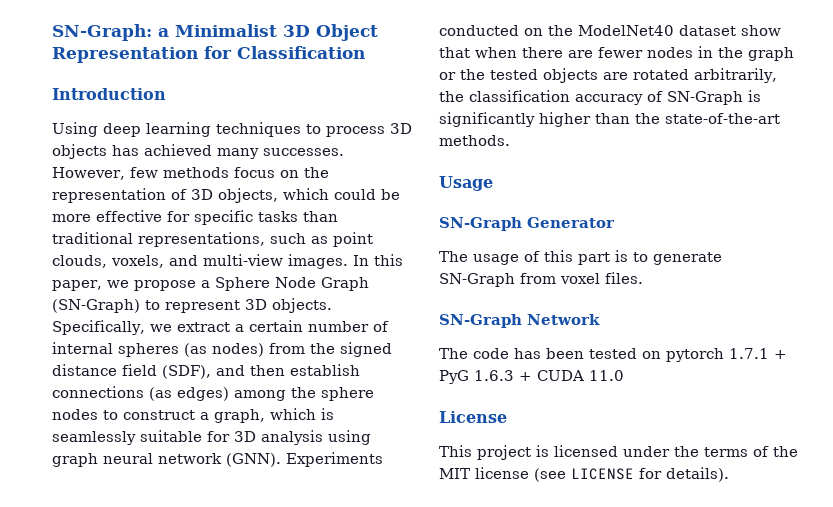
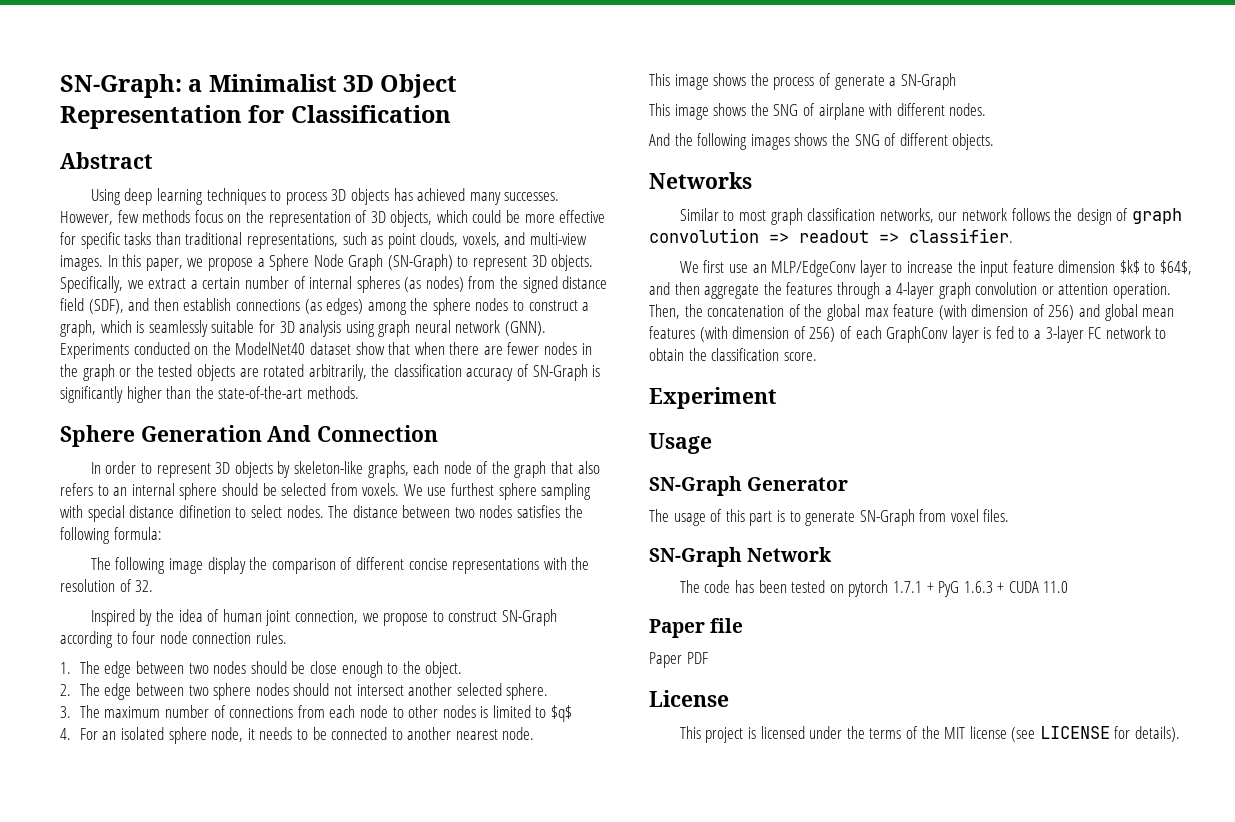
[52,88,166,100] Introduction -> [60,152,153,169] Abstract
(510, 140) none -> [60,425,439,447] [90,461,600,478] [60,483,592,500] [60,505,583,522] [60,527,162,544] [90,557,590,574] [60,579,154,592] [90,609,557,626] [60,631,287,648] [60,661,463,678] [60,683,549,700] [60,705,573,722] [60,727,535,744] [649,73,956,90] [649,103,987,120] [649,133,995,150] [649,172,752,189] [679,208,1182,225] [649,228,1013,243] [679,260,1193,277] [649,282,1172,299] [649,304,1175,321] [649,326,1167,343] [649,348,817,361] [649,387,777,409] // Sphere Generation And Connection // In order to represent 3D objects by skeleton-like graphs, each node of the graph that also refers to an internal sphere should be selected from voxels. We use furthest sphere sampling with special distance difinetion to select nodes. The distance between two nodes satisfies the following formula: // The following image display the comparison of different concise representations with the resolution of 32. // Inspired by the idea of human joint connection, we propose to construct SN-Graph according to four node connection rules. // 1. The edge between two nodes should be close enough to the object. // 2. The edge between two sphere nodes should not intersect another selected sphere. // 3. The maximum number of connections from each node to other nodes is limited to $q$ // 4. For an isolated sphere node, it needs to be connected to another nearest node. // This image shows the process of generate a SN-Graph // This image shows the SNG of airplane with different nodes. // And the following images shows the SNG of different objects. // Networks // Similar to most graph classification networks, our network follows the design of graph convolution => readout => classifier. // We first use an MLP/EdgeConv layer to increase the input feature dimension $k$ to $64$, and then aggregate the features through a 4-layer graph convolution or attention operation. Then, the concatenation of the global max feature (with dimension of 256) and global mean features (with dimension of 256) of each GraphConv layer is fed to a 3-layer FC network to obtain the classification score. // Experiment
(624, 375) none -> [649,618,744,638] [649,652,708,668] // Paper file // Paper PDF

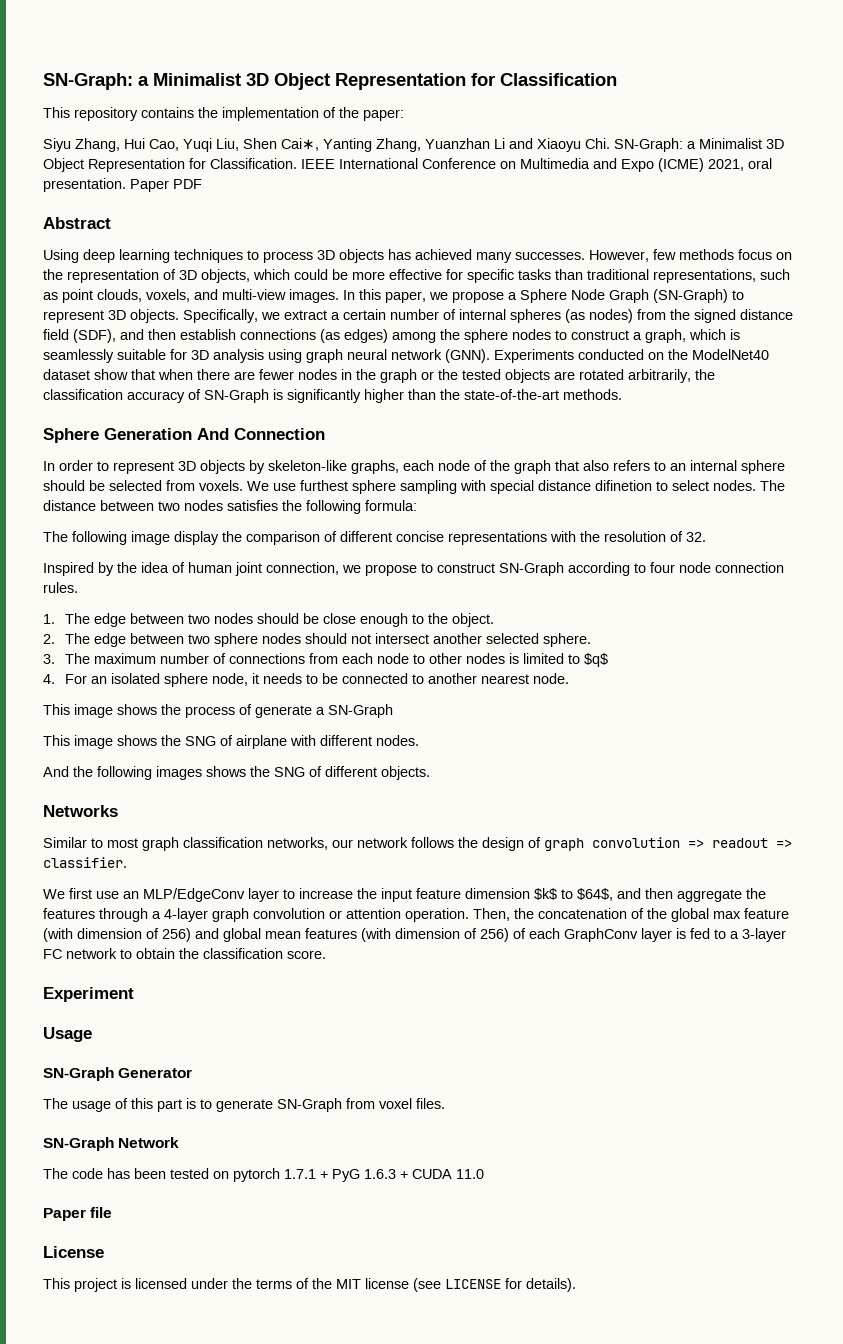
(451, 114) none -> [43,107,404,121] [43,138,784,152] [43,158,772,172] [43,178,202,192] // This repository contains the implementation of the paper: // Siyu Zhang, Hui Cao, Yuqi Liu, Shen Cai∗, Yanting Zhang, Yuanzhan Li and Xiaoyu Chi. SN-Graph: a Minimalist 3D Object Representation for Classification. IEEE International Conference on Multimedia and Expo (ICME) 2021, oral presentation. Paper PDF
[649,652,708,668] // Paper PDF -> (113, 1212) none

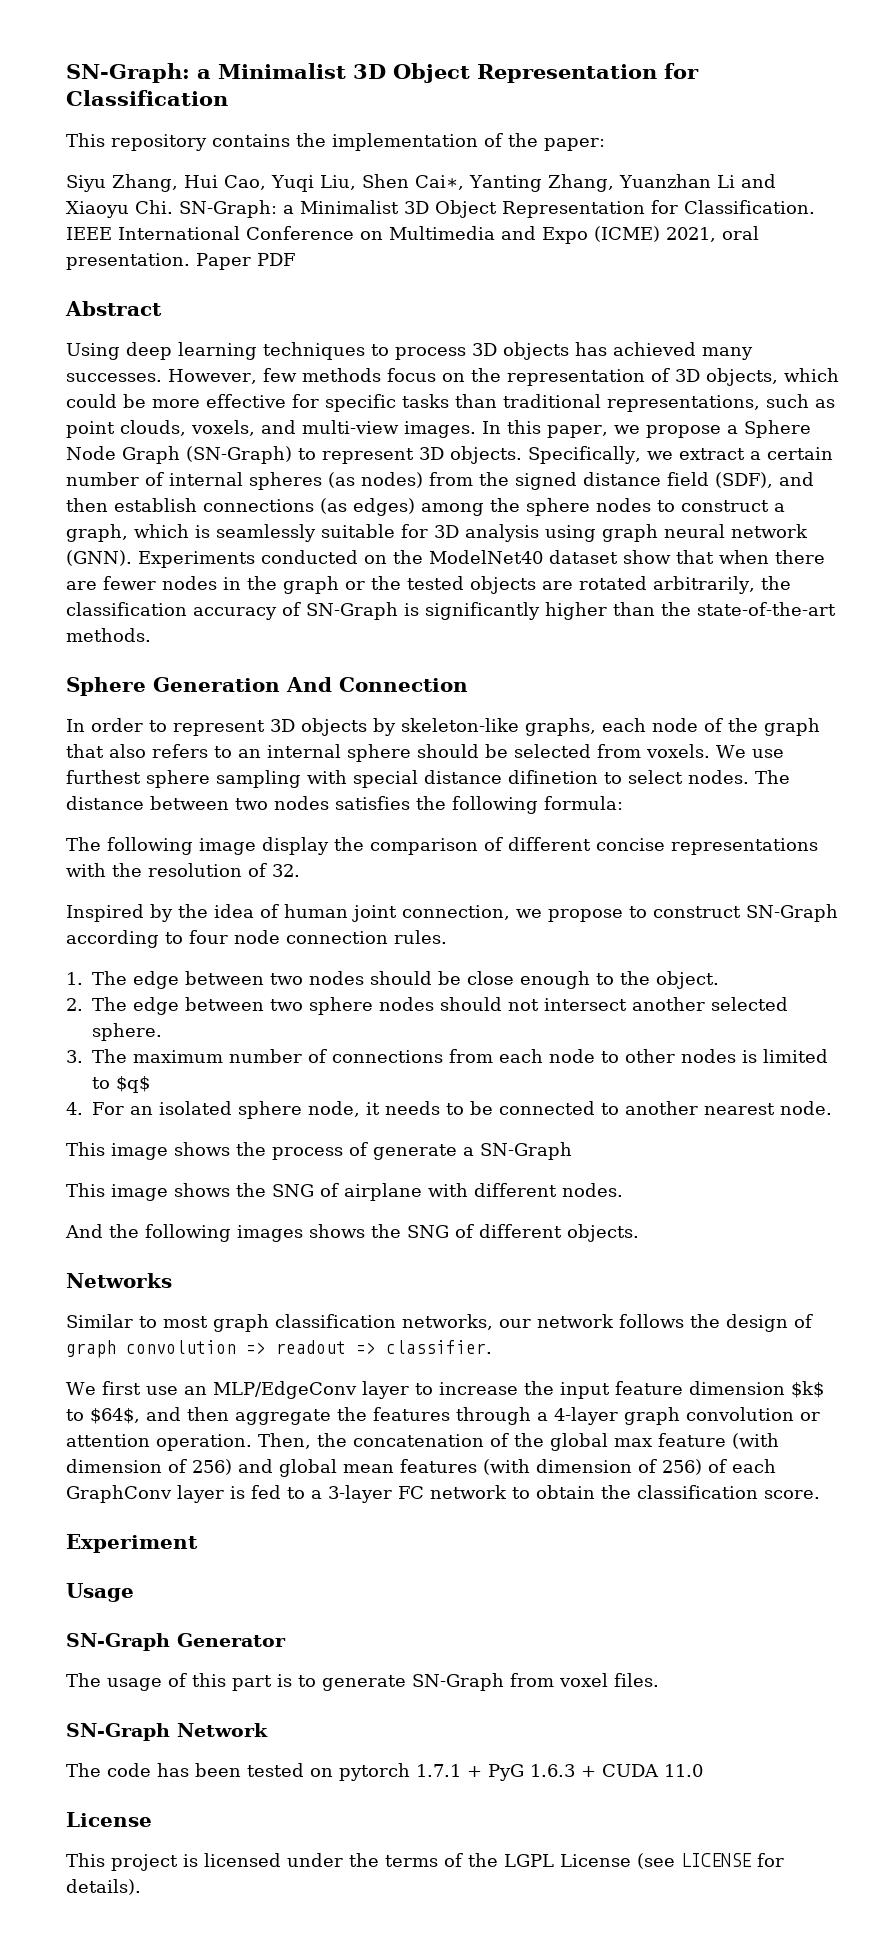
[43,1207,113,1221] // Paper file -> (703, 1770) none
[336,1278,409,1289] MIT license -> [504,1854,631,1867] LGPL License

